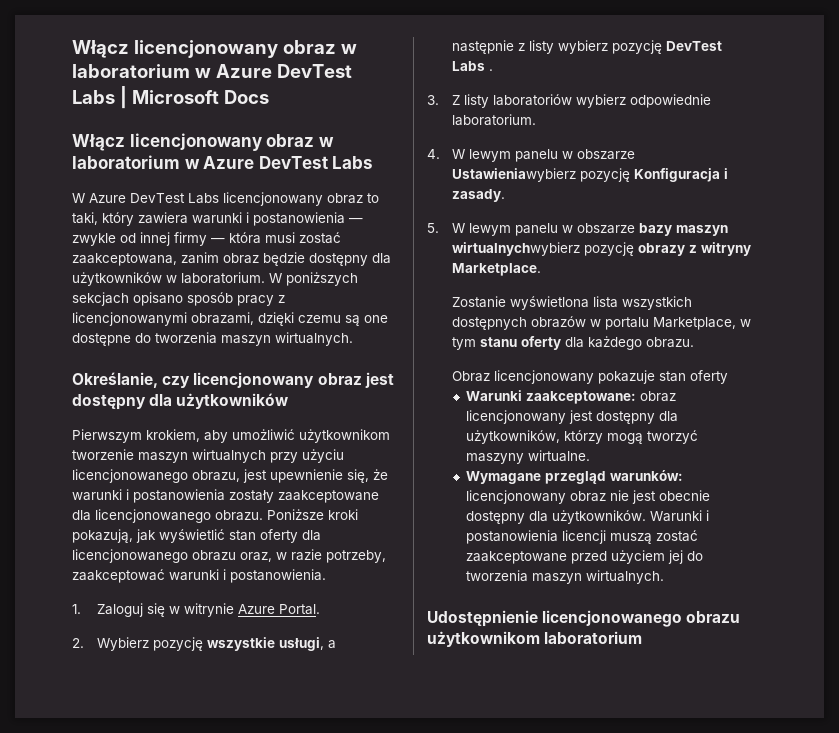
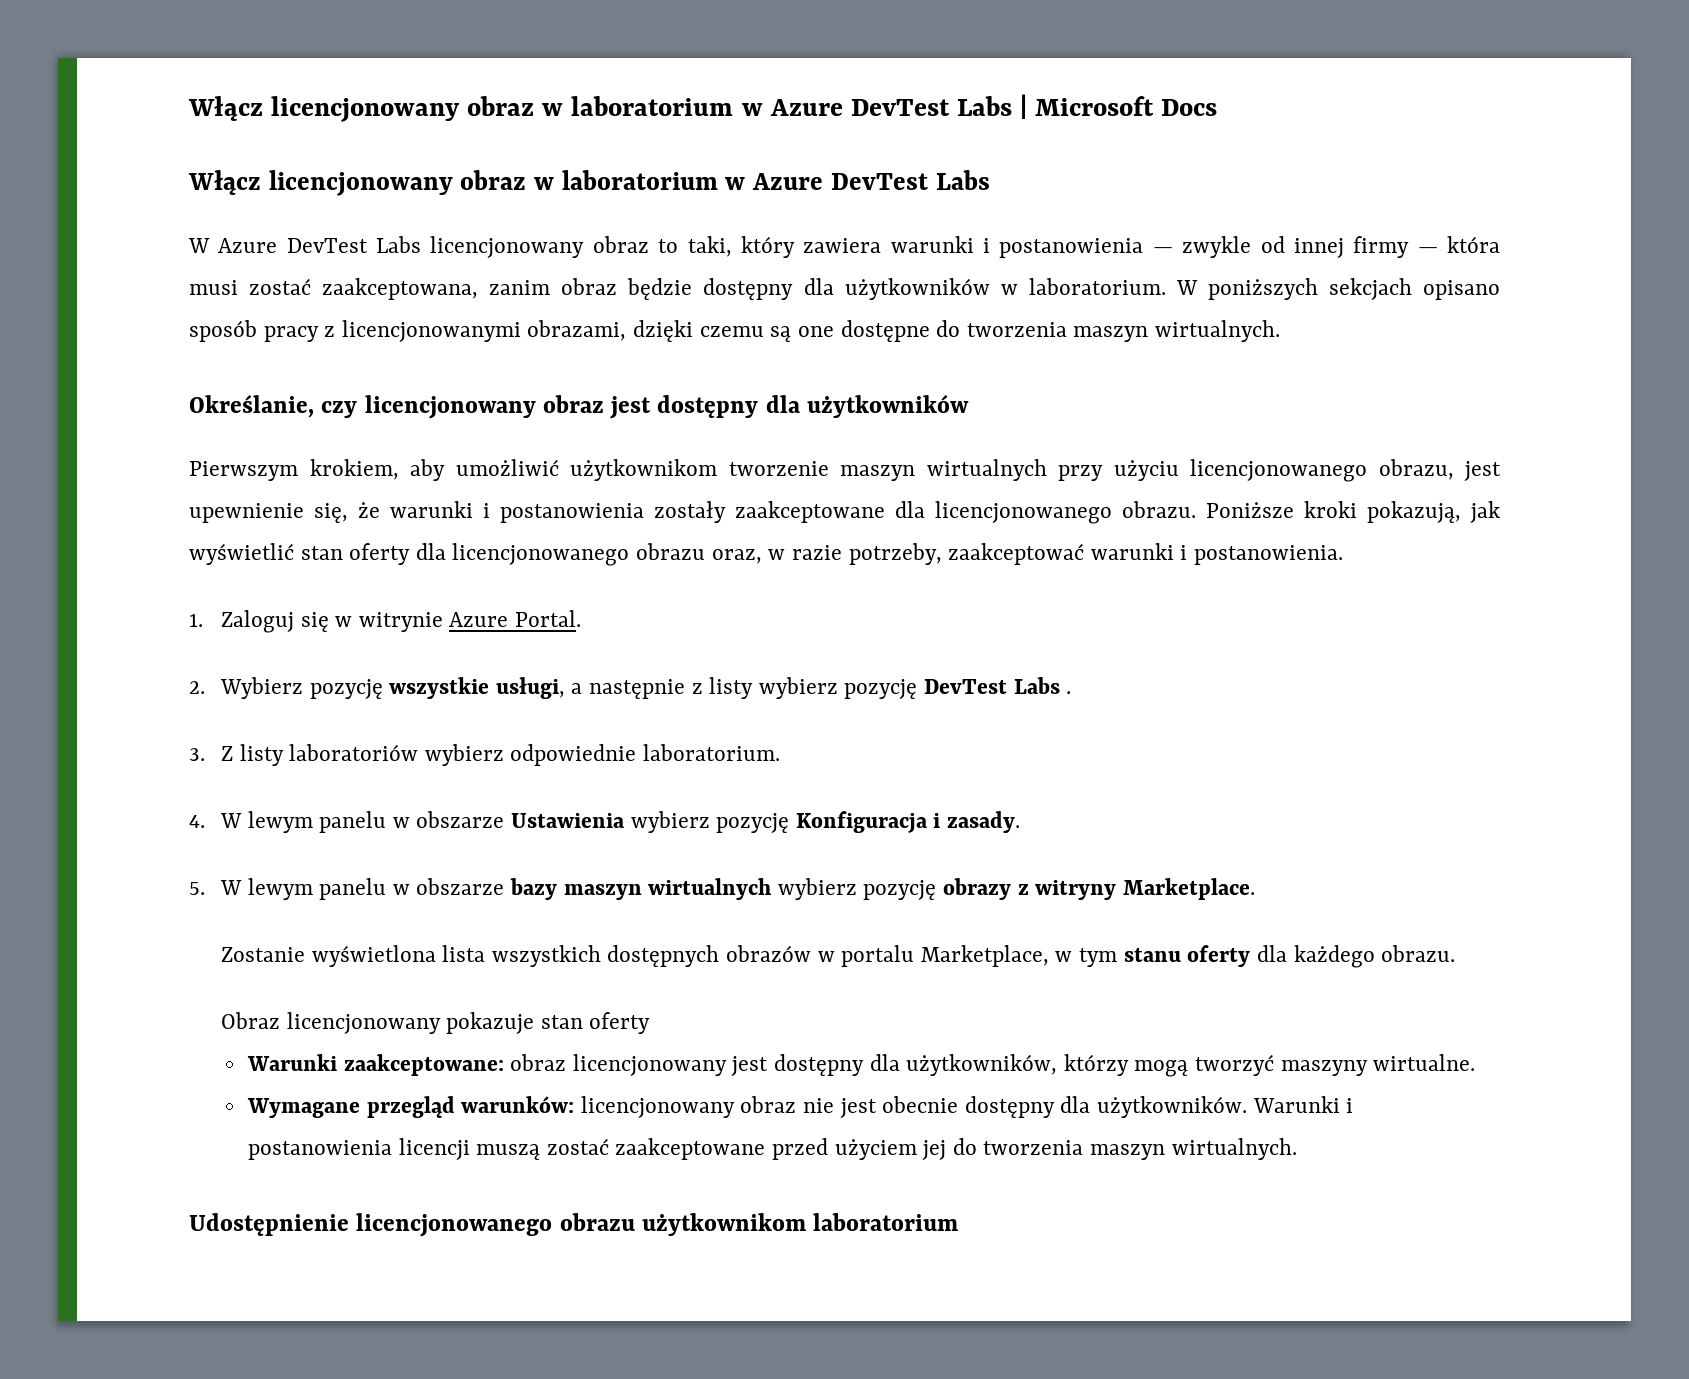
[451,168,576,182] Ustawieniawybierz -> [511,811,710,833] Ustawienia wybierz
[451,242,580,256] wirtualnychwybierz -> [648,878,857,900] wirtualnych wybierz

